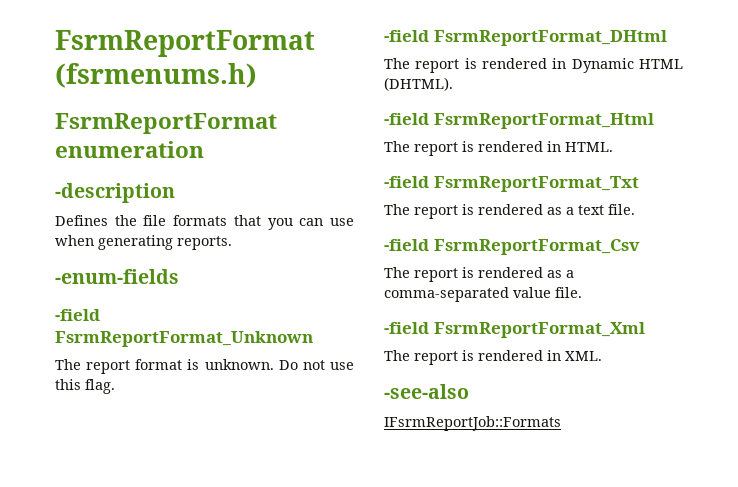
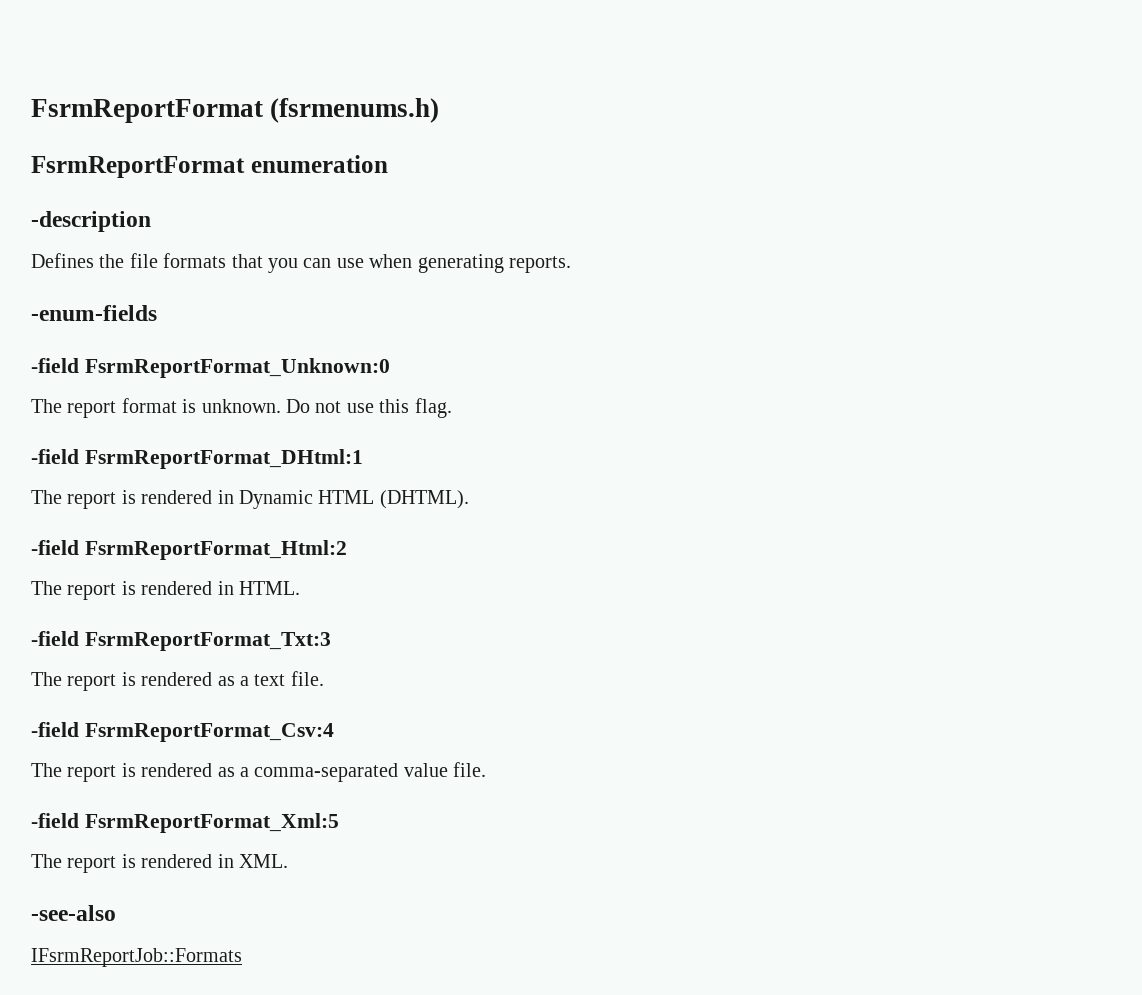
[55,331,313,347] FsrmReportFormat_Unknown -> [84,358,390,378] FsrmReportFormat_Unknown:0
[433,30,667,46] FsrmReportFormat_DHtml -> [84,449,363,469] FsrmReportFormat_DHtml:1
[433,113,654,129] FsrmReportFormat_Html -> [84,540,347,560] FsrmReportFormat_Html:2
[433,176,639,192] FsrmReportFormat_Txt -> [84,632,331,651] FsrmReportFormat_Txt:3
[433,239,640,255] FsrmReportFormat_Csv -> [84,723,334,742] FsrmReportFormat_Csv:4
[433,322,645,338] FsrmReportFormat_Xml -> [84,813,339,833] FsrmReportFormat_Xml:5

